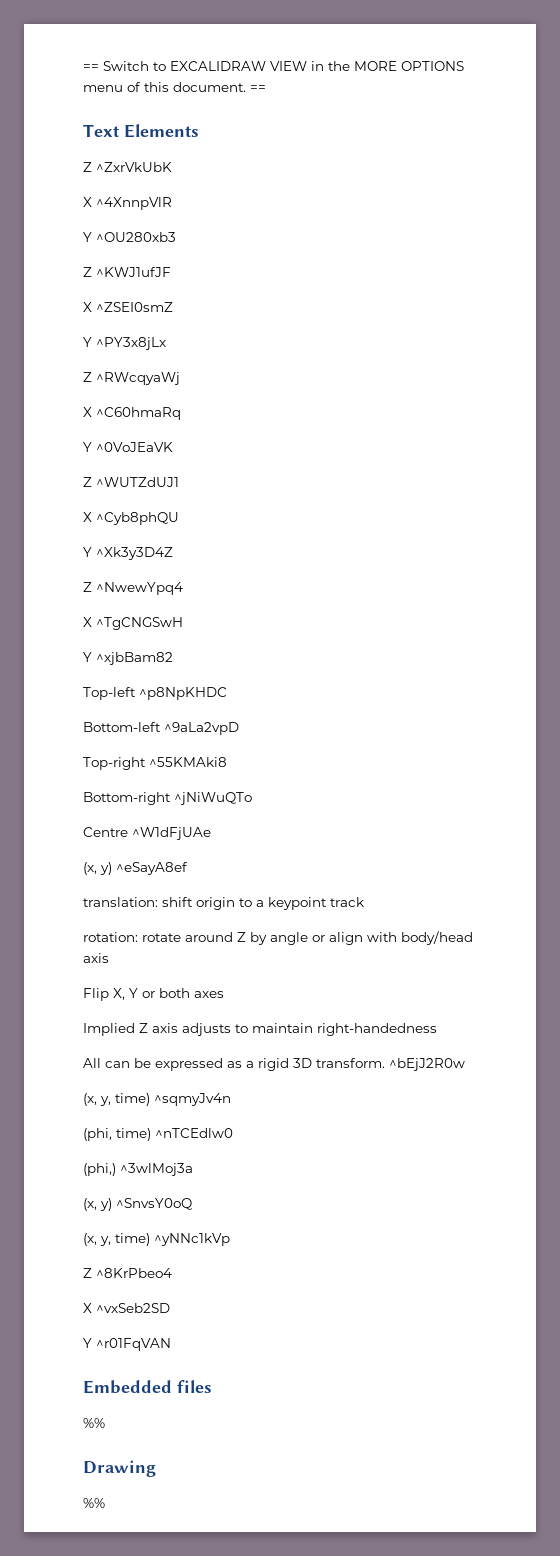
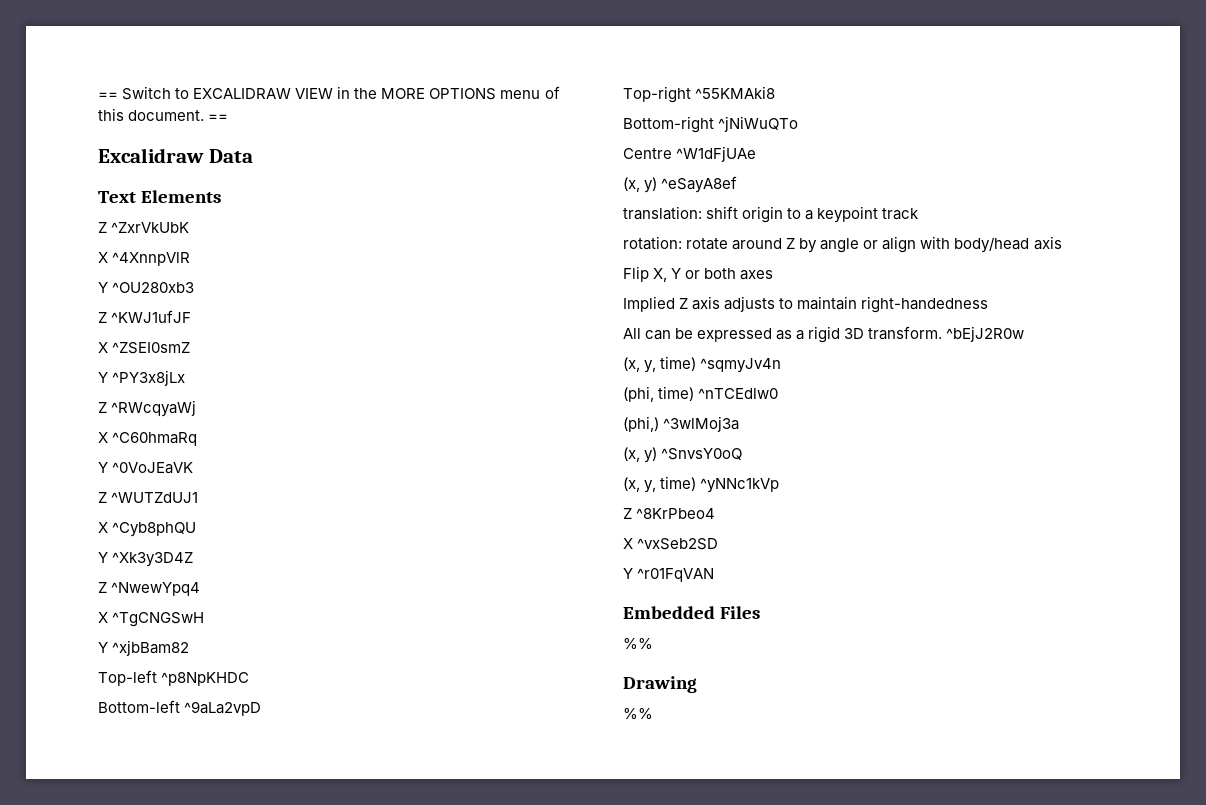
(266, 88) none -> [98,148,253,163] // Excalidraw Data
[177,1380,212,1393] files -> [720,606,761,619] Files

